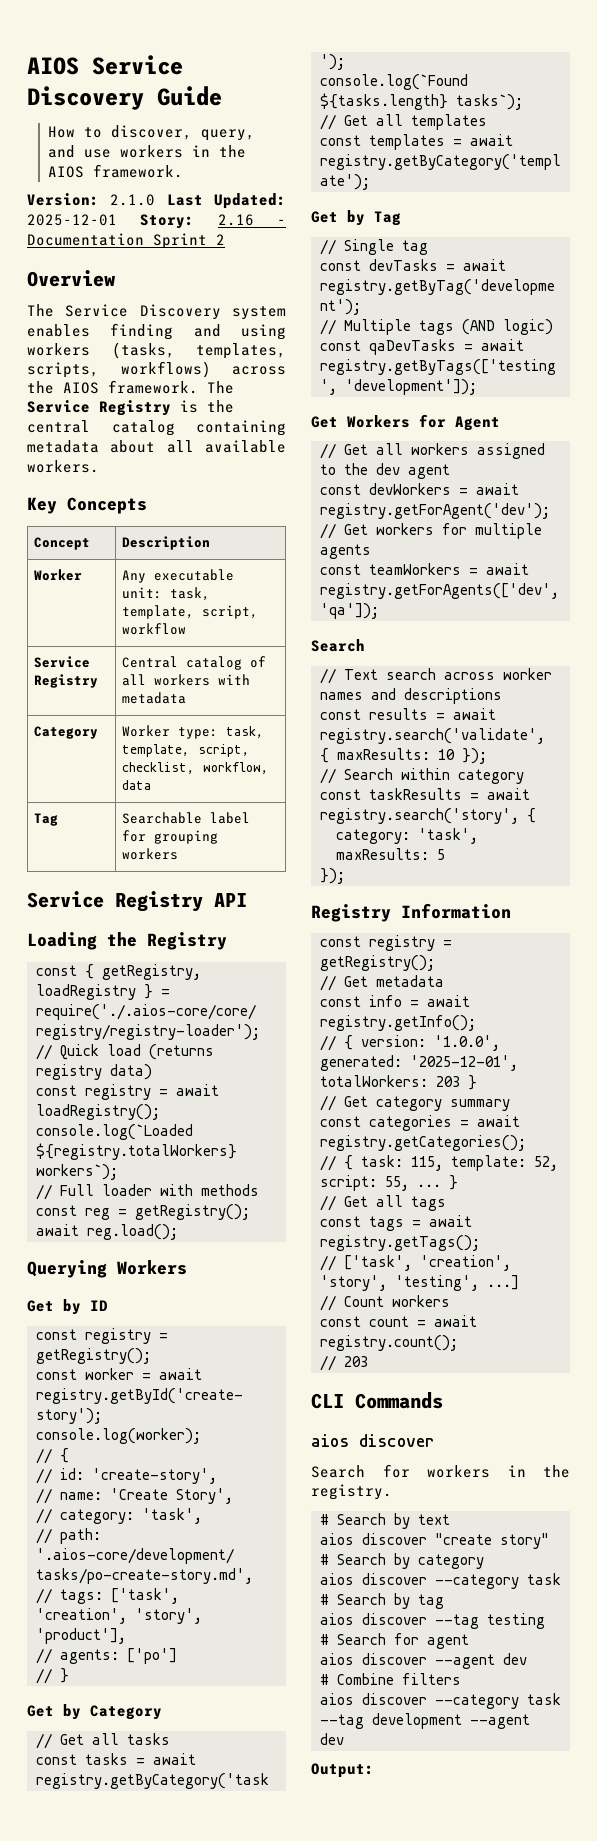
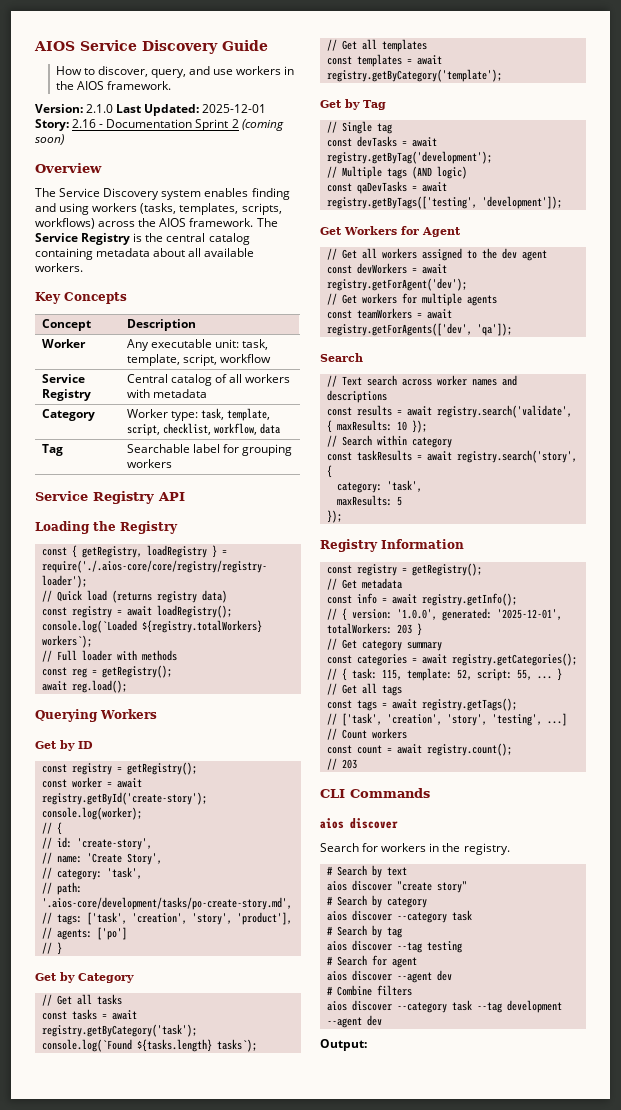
(225, 239) none -> [241,119,284,131] [35,134,64,145] (coming soon)

